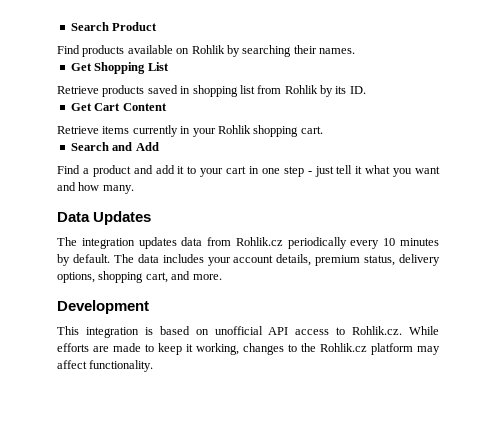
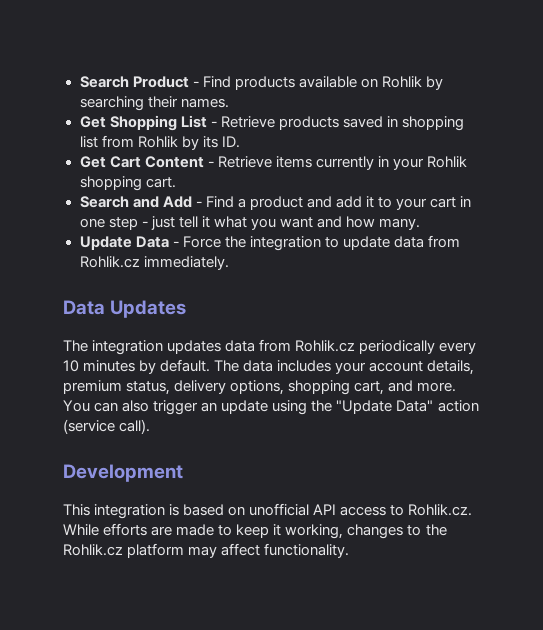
(158, 26) // -> [192,81,199,87] -
(169, 66) // -> [210,121,217,127] -
(167, 107) // -> [207,161,214,167] -
(159, 146) // -> [195,201,202,207] -
(134, 189) none -> [79,235,460,251] [79,256,229,270] // Update Data - Force the integration to update data from Rohlik.cz immediately.
(222, 277) none -> [63,400,479,415] [63,419,151,434] You can also trigger an update using the "Update Data" action (service call).

